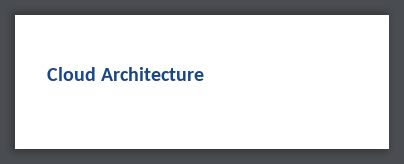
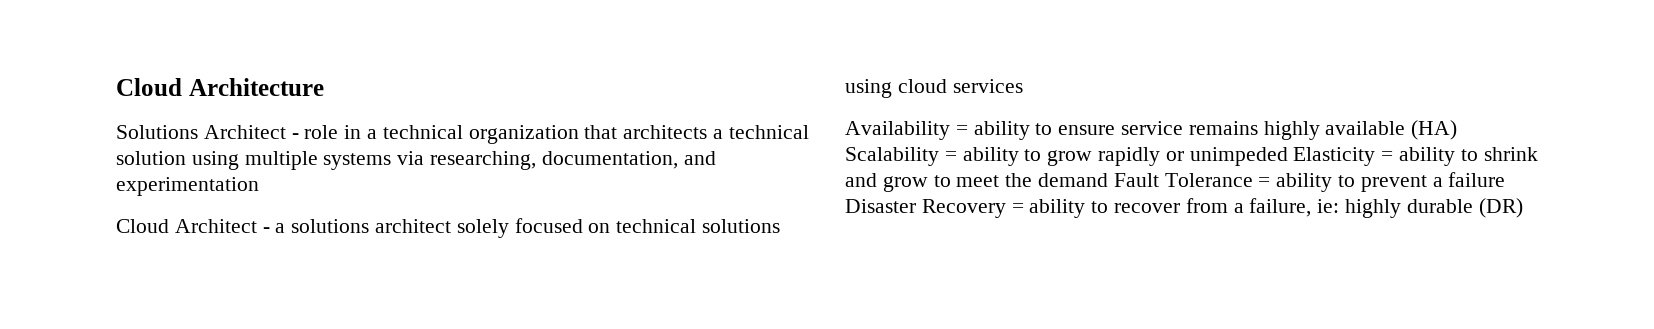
(205, 74) none -> [116,125,809,144] [116,151,716,170] [116,177,259,196] [116,218,781,238] [845,79,1023,98] [845,120,1458,140] [845,147,1538,166] [845,172,1506,192] [845,198,1523,218] // Solutions Architect - role in a technical organization that architects a technical solution using multiple systems via researching, documentation, and experimentation // Cloud Architect - a solutions architect solely focused on technical solutions using cloud services // Availability = ability to ensure service remains highly available (HA) Scalability = ability to grow rapidly or unimpeded Elasticity = ability to shrink and grow to meet the demand Fault Tolerance = ability to prevent a failure Disaster Recovery = ability to recover from a failure, ie: highly durable (DR)

